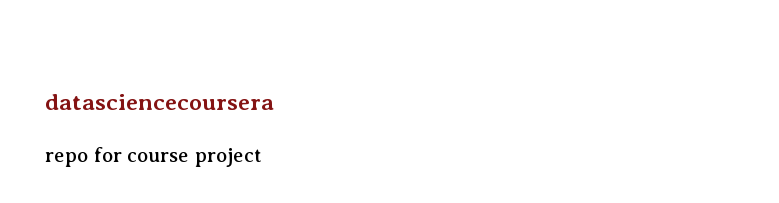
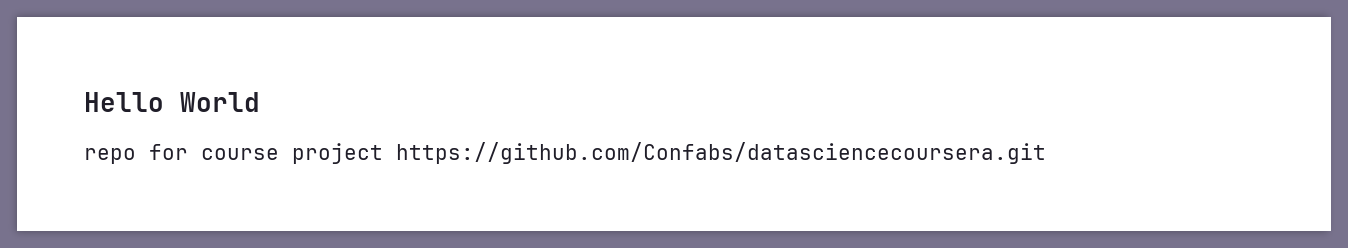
[45,94,274,110] datasciencecoursera -> [84,92,260,112] Hello World
(262, 157) none -> [396,142,1046,164] https://github.com/Confabs/datasciencecoursera.git

